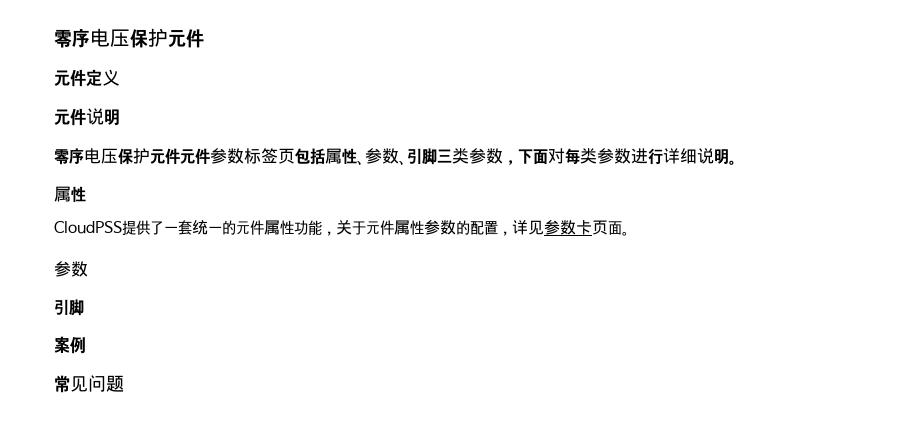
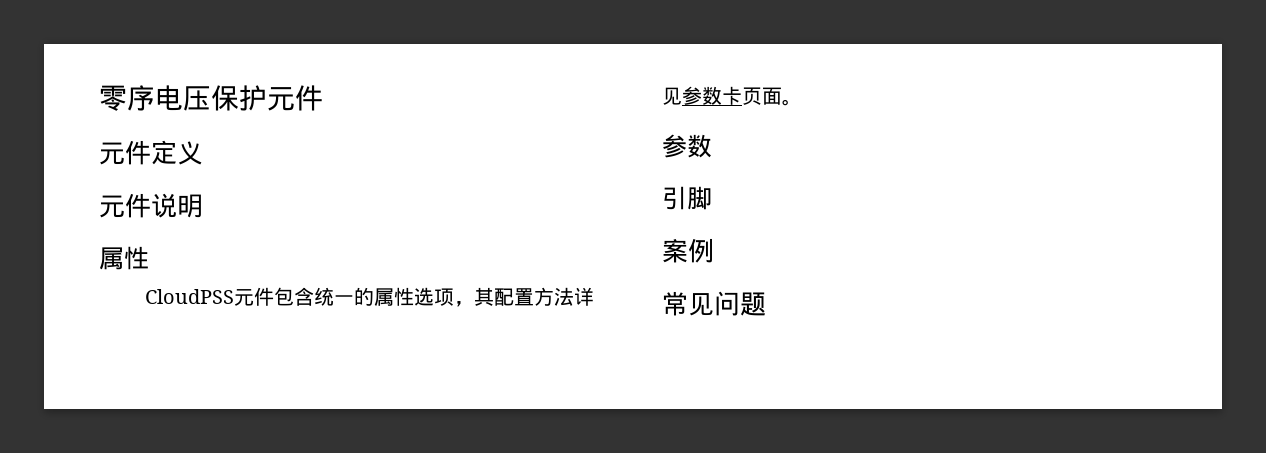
[54,148,737,165] [54,186,86,202] [54,220,512,236] 零序电压保护元件元件参数标签页包括属性、参数、引脚三类参数，下面对每类参数进行详细说明。 // 属性 // CloudPSS提供了一套统一的元件属性功能，关于元件属性参数的配置， -> [99,246,149,270] [145,287,575,307] 属性 // CloudPSS元件包含统一的属性选项，其配置方法

